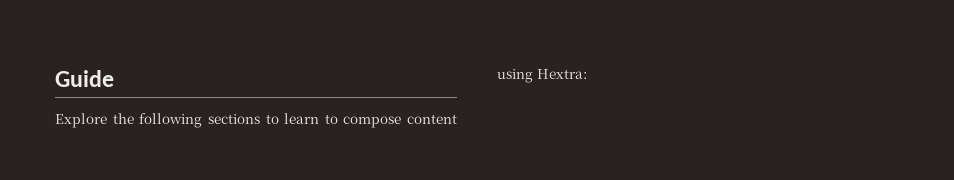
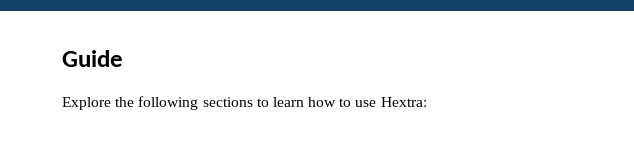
[324,114,457,128] [497,69,533,83] to compose content using -> [308,97,377,107] how to use

